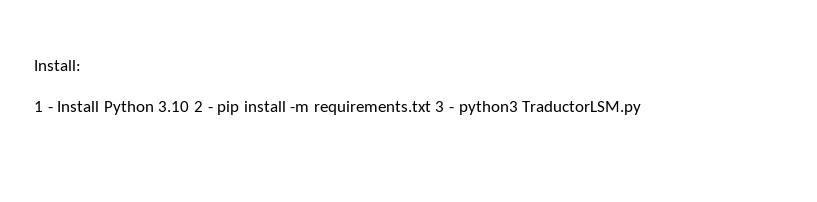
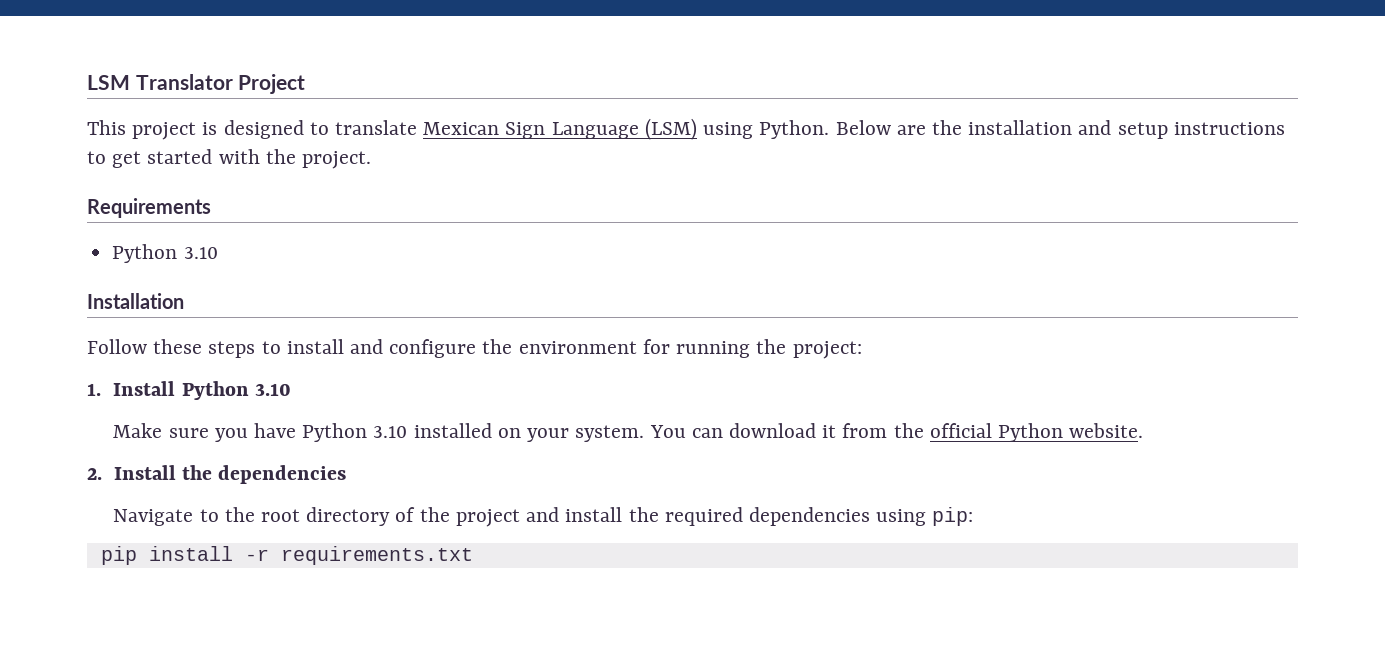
[34,60,81,71] [34,101,642,115] Install: // 1 - Install Python 3.10 2 - pip install -m requirements.txt 3 - python3 TraductorLSM.py -> [87,74,306,94] [87,118,1285,140] [87,149,372,169] [87,198,211,218] [112,244,218,263] [87,293,184,309] [87,339,862,359] [87,381,291,400] [113,423,1144,442] [87,465,346,484] [113,507,974,527] [100,546,473,565] LSM Translator Project // This project is designed to translate Mexican Sign Language (LSM) using Python. Below are the installation and setup instructions to get started with the project. // Requirements // Python 3.10 // Installation // Follow these steps to install and configure the environment for running the project: // 1. Install Python 3.10 // Make sure you have Python 3.10 installed on your system. You can download it from the official Python website. // 2. Install the dependencies // Navigate to the root directory of the project and install the required dependencies using pip: // pip install -r requirements.txt

